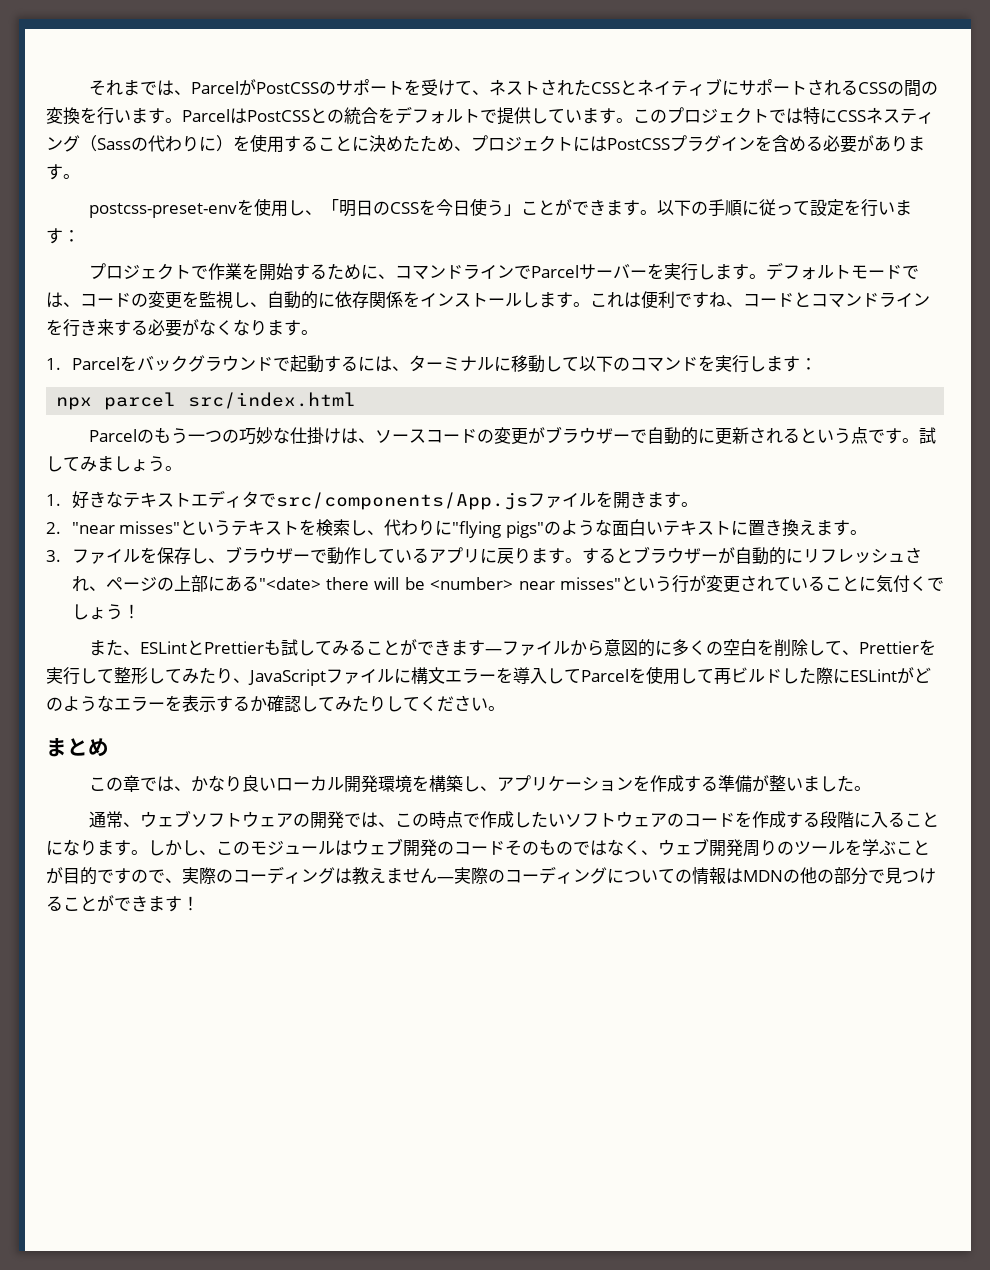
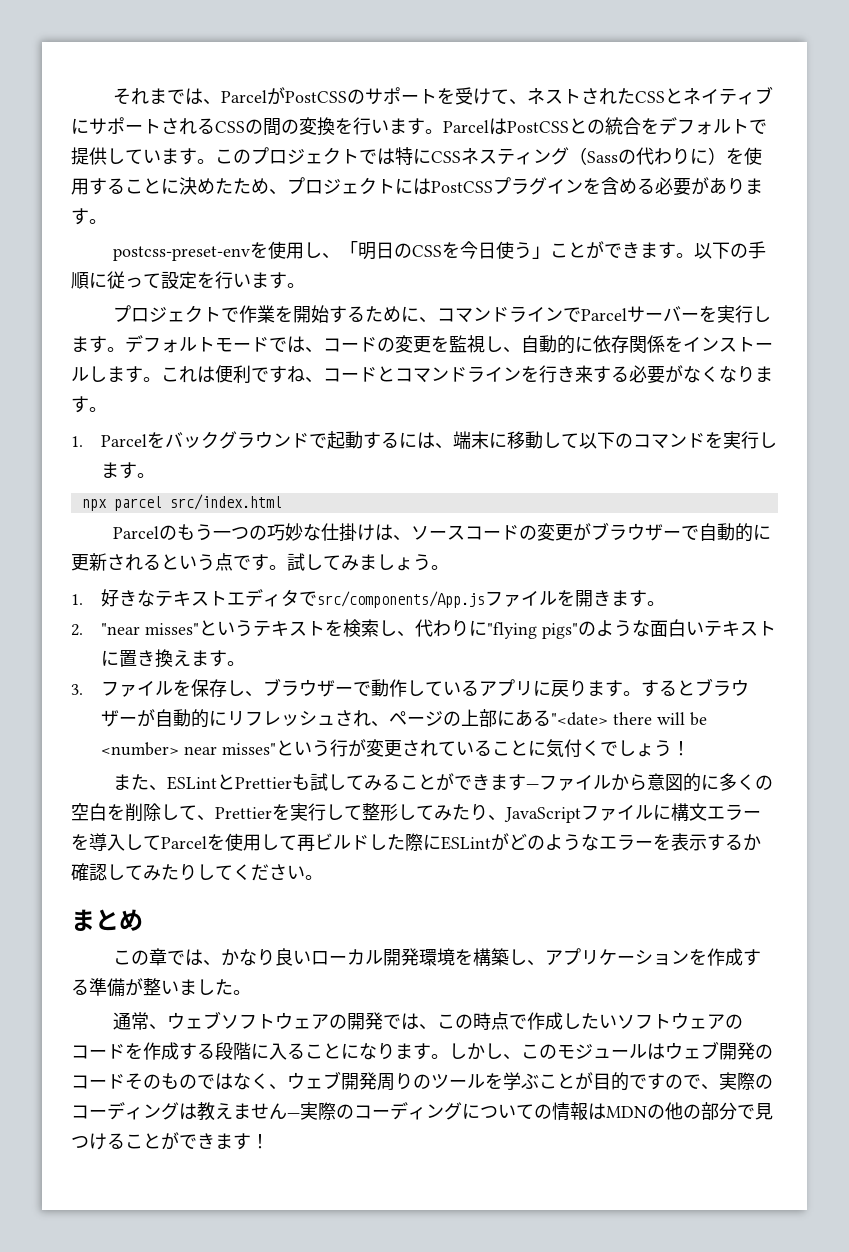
[63,230,80,242] ： -> [287,283,305,288] 。
[408,355,494,372] ターミナル -> [452,431,489,449] 端末
[799,358,817,370] ： -> [136,473,155,478] 。

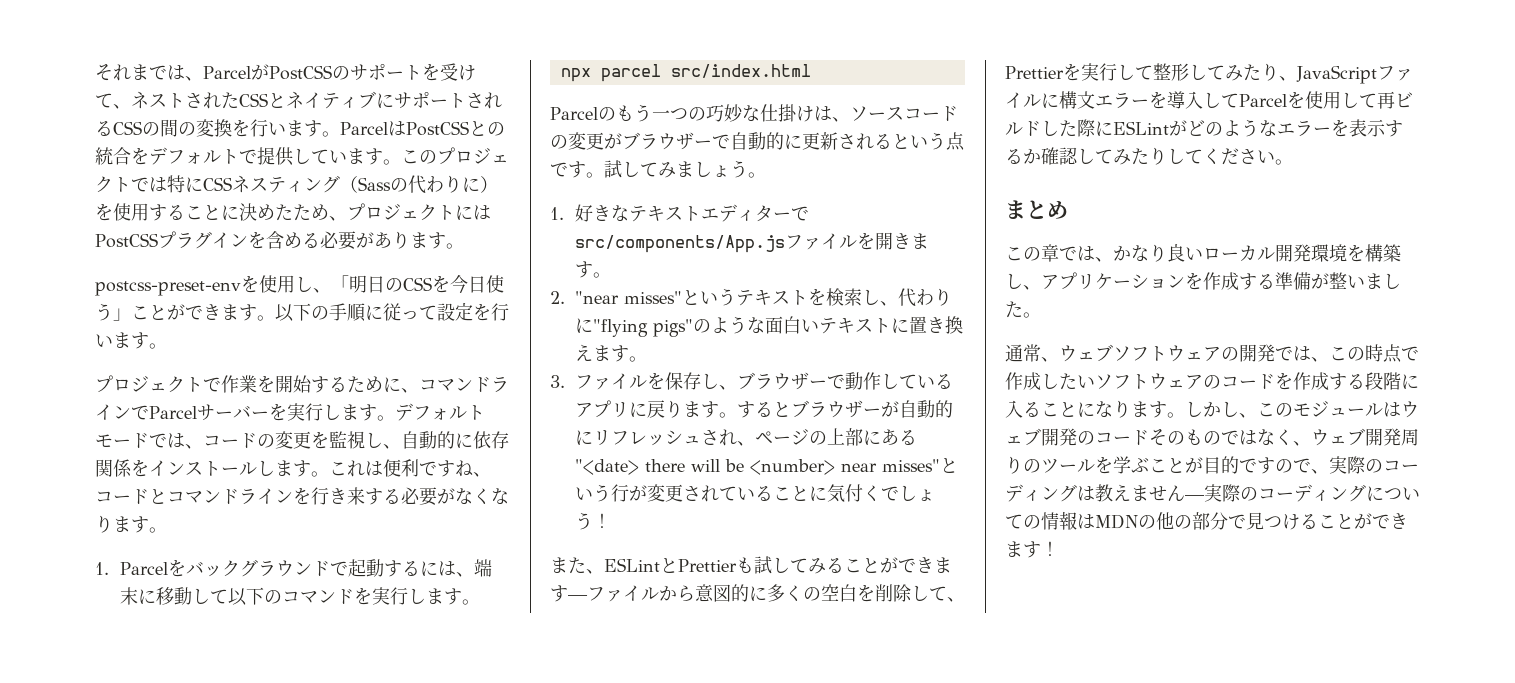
(299, 598) none -> [773,212,792,220] ー

